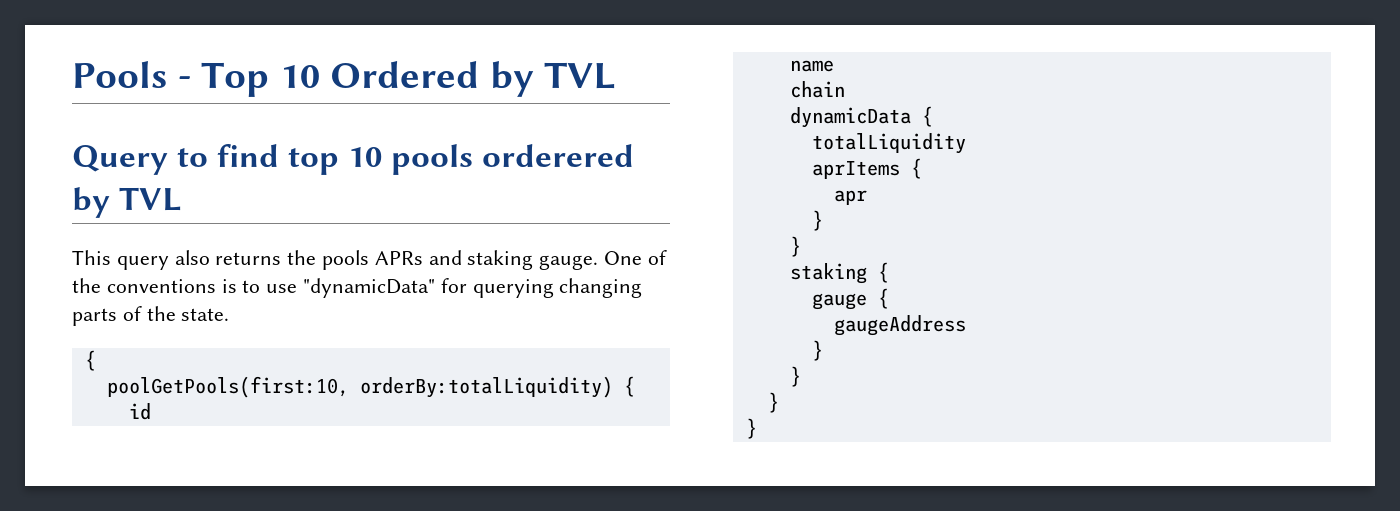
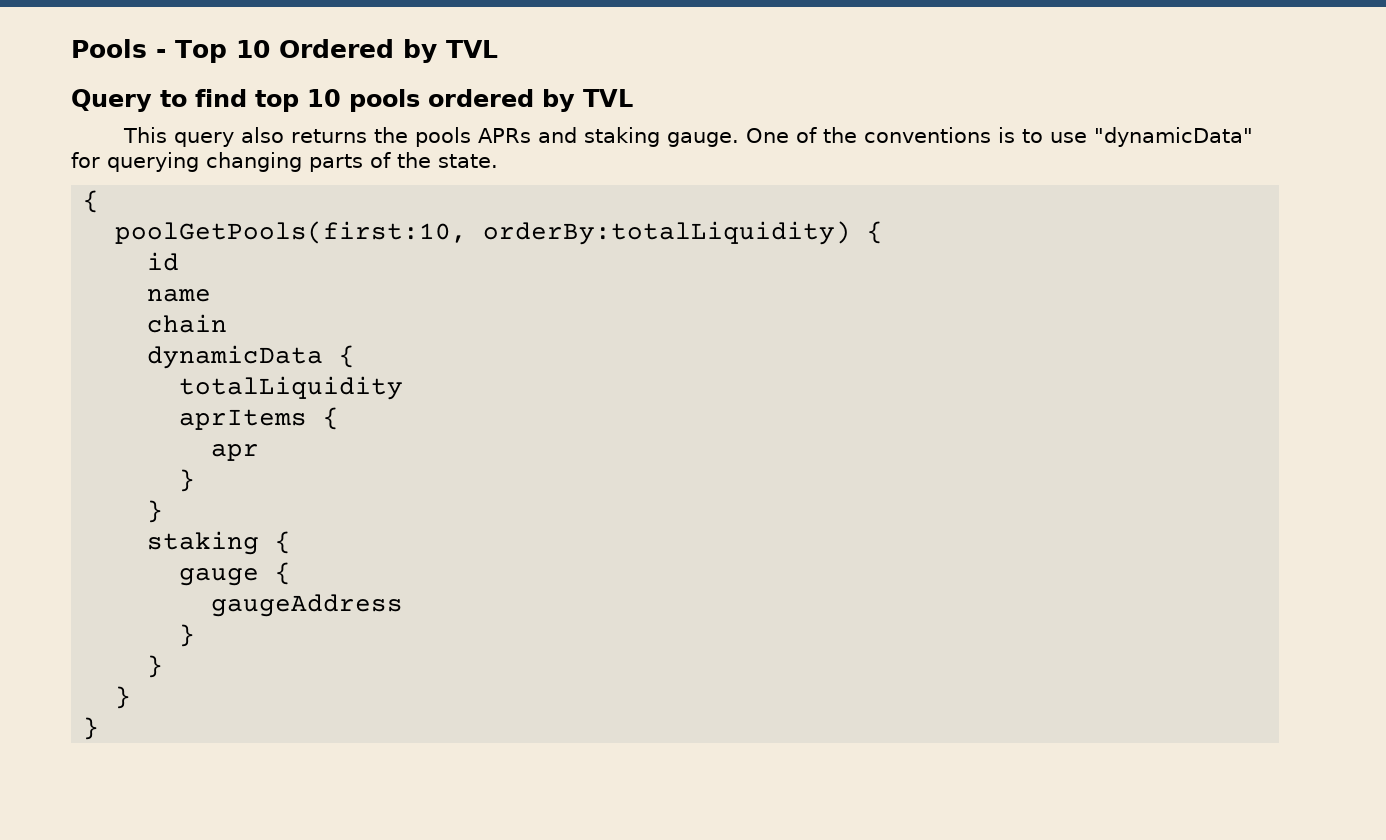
[482,144,635,167] orderered -> [428,89,534,107] ordered

